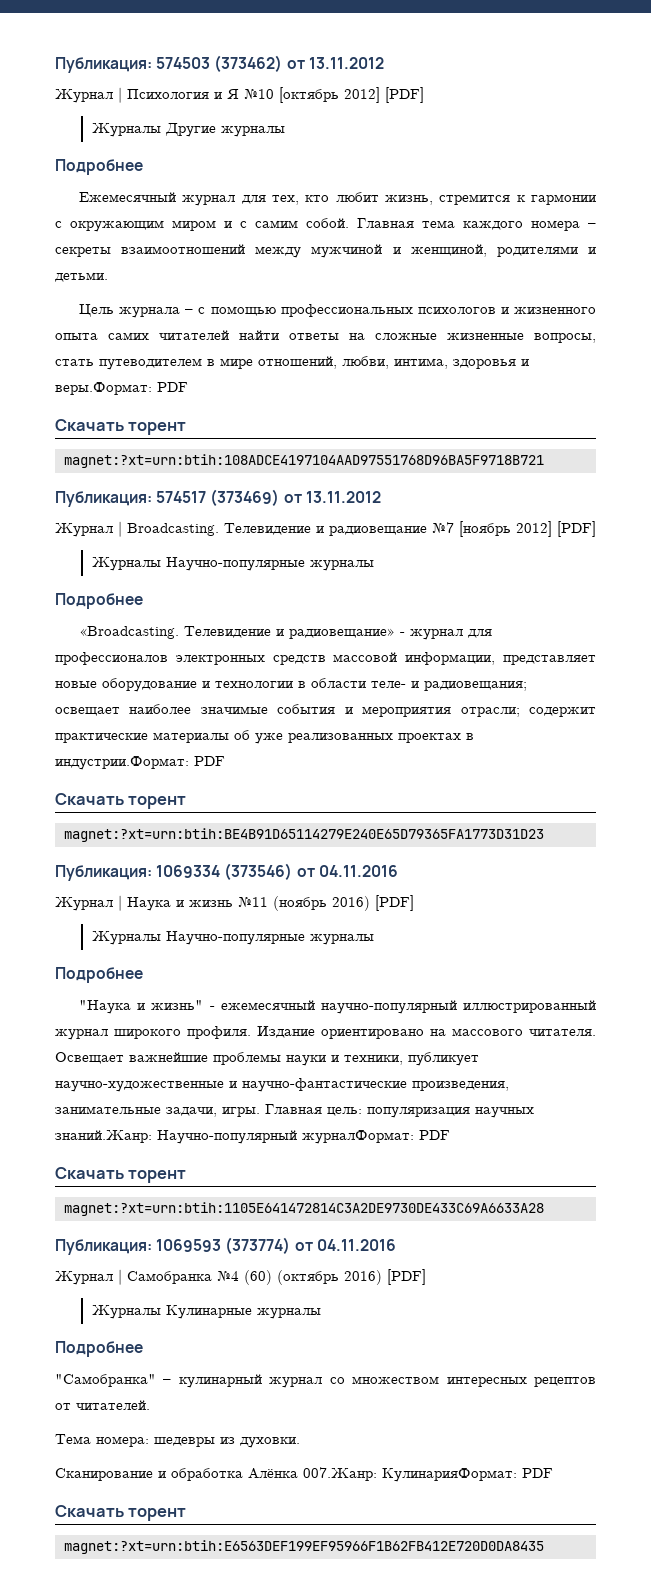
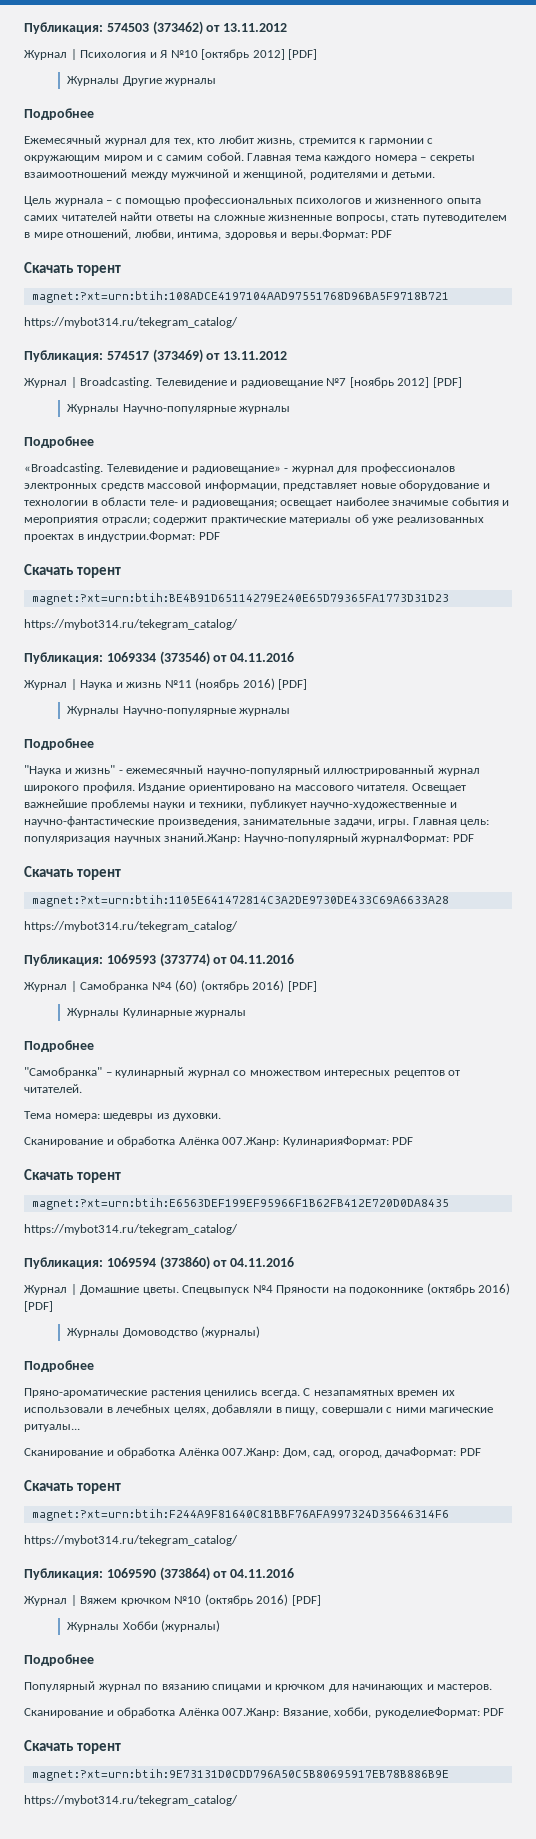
(544, 461) none -> [24,317,238,328] // https://mybot314.ru/tekegram_catalog/
(544, 835) none -> [24,619,238,630] // https://mybot314.ru/tekegram_catalog/
(544, 1209) none -> [24,921,238,932] // https://mybot314.ru/tekegram_catalog/
(544, 1547) none -> [24,1224,238,1235] [24,1256,295,1270] [24,1283,511,1295] [24,1301,53,1312] [67,1326,261,1338] [24,1360,94,1372] [24,1388,455,1398] [24,1404,494,1415] [24,1424,80,1432] [24,1447,481,1458] [24,1480,122,1494] [31,1509,449,1521] [24,1535,238,1546] [24,1567,295,1581] [24,1594,321,1606] [67,1620,221,1632] [24,1654,94,1666] [24,1681,493,1692] [24,1707,505,1718] [24,1740,122,1754] [31,1769,449,1781] [24,1795,238,1806] // https://mybot314.ru/tekegram_catalog/ // Публикация: 1069594 (373860) от 04.11.2016 // Журнал | Домашние цветы. Спецвыпуск №4 Пряности на подоконнике (октябрь 2016) [PDF] // Журналы Домоводство (журналы) // Подробнее // Пряно-ароматические растения ценились всегда. С незапамятных времен их использовали в лечебных целях, добавляли в пищу, совершали с ними магические ритуалы... // Сканирование и обработка Алёнка 007.Жанр: Дом, сад, огород, дачаФормат: PDF // Скачать торент // magnet:?xt=urn:btih:F244A9F81640C81BBF76AFA997324D35646314F6 // https://mybot314.ru/tekegram_catalog/ // Публикация: 1069590 (373864) от 04.11.2016 // Журнал | Вяжем крючком №10 (октябрь 2016) [PDF] // Журналы Хобби (журналы) // Подробнее // Популярный журнал по вязанию спицами и крючком для начинающих и мастеров. // Сканирование и обработка Алёнка 007.Жанр: Вязание, хобби, рукоделиеФормат: PDF // Скачать торент // magnet:?xt=urn:btih:9E73131D0CDD796A50C5B80695917EB78B886B9E // https://mybot314.ru/tekegram_catalog/

